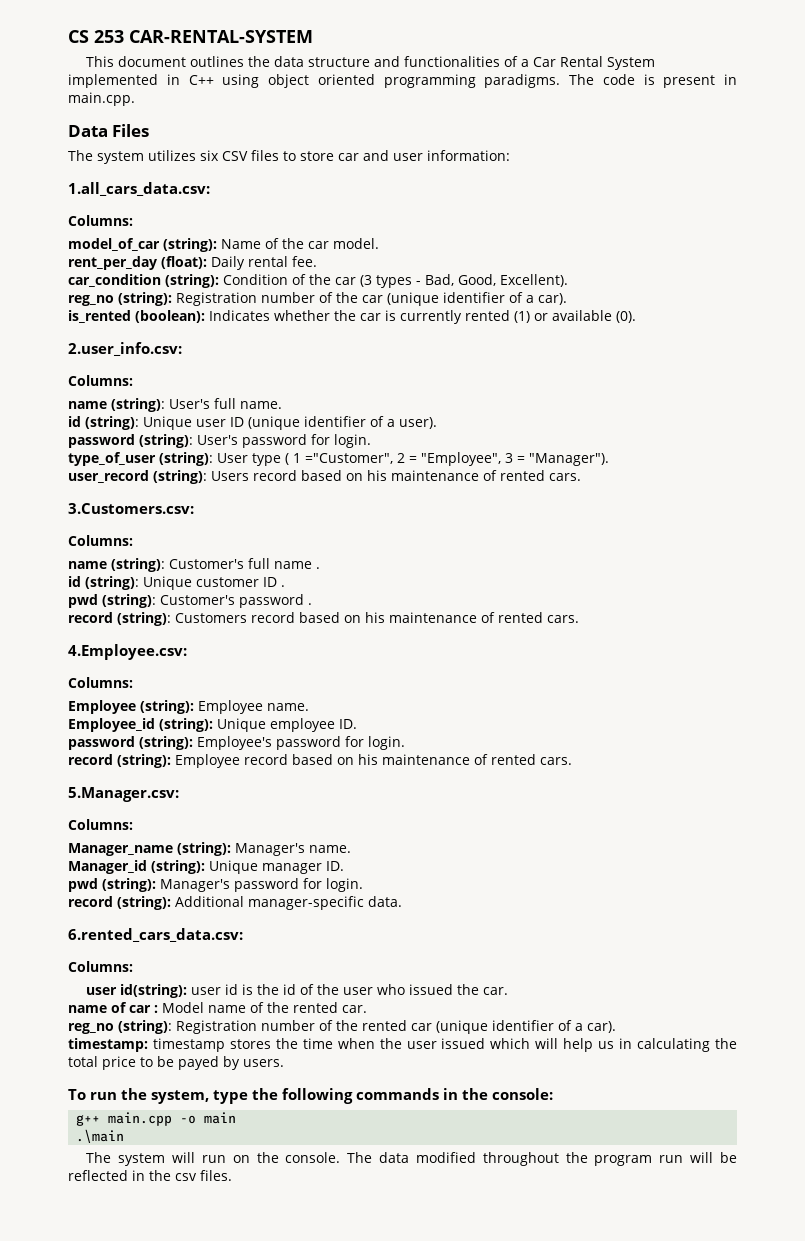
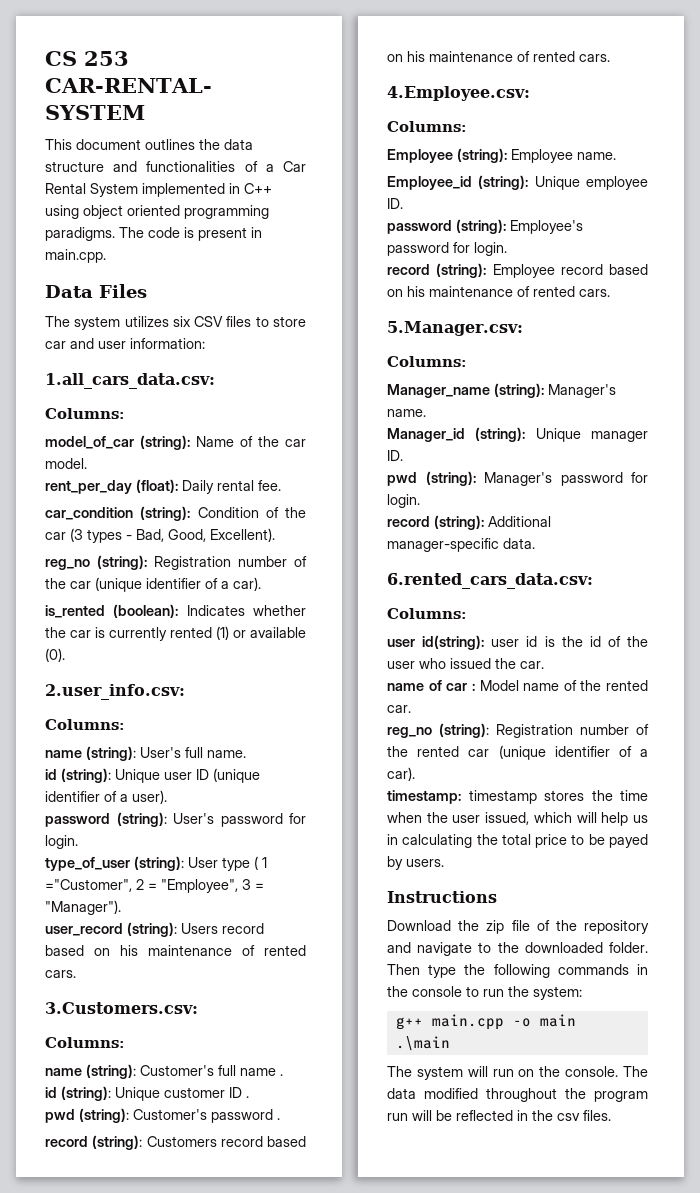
[441,1038,486,1049] issued -> [485,812,530,825] issued,
[68,1088,210,1104] To run the system, -> [387,891,497,903] [387,920,649,934] [387,942,648,956] [387,964,420,975] Instructions // Download the zip file of the repository and navigate to the downloaded folder. Then
[492,1088,554,1100] console: -> [412,986,582,1000] console to run the system:

